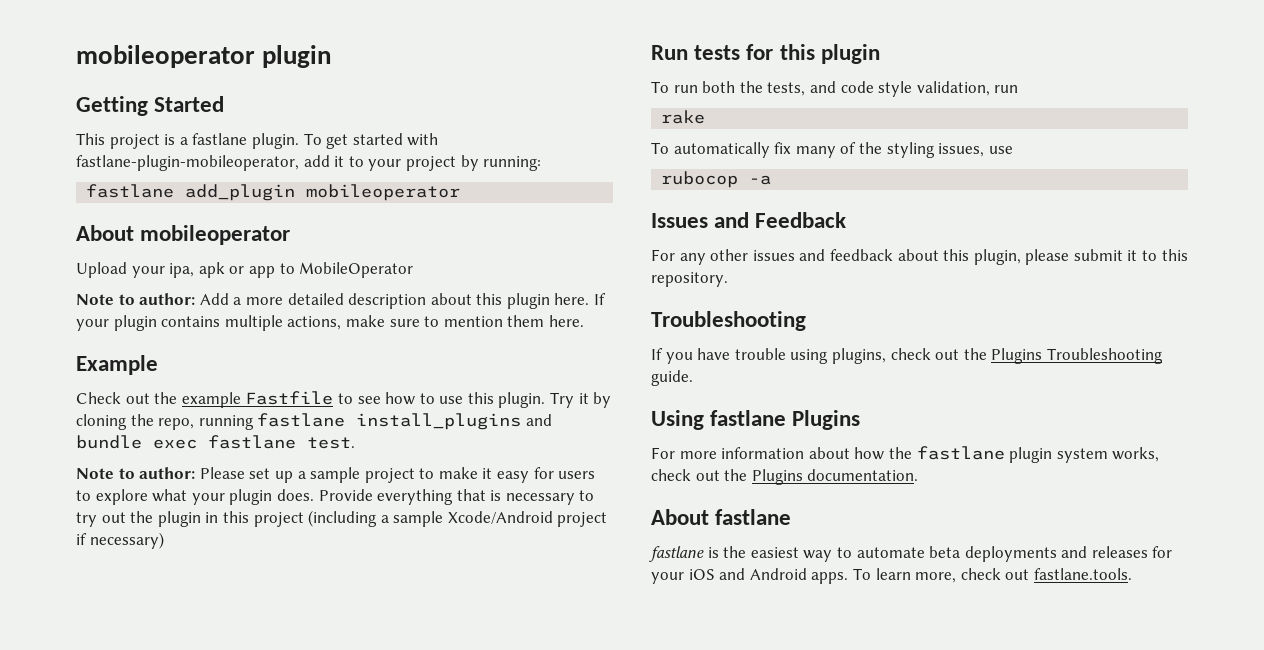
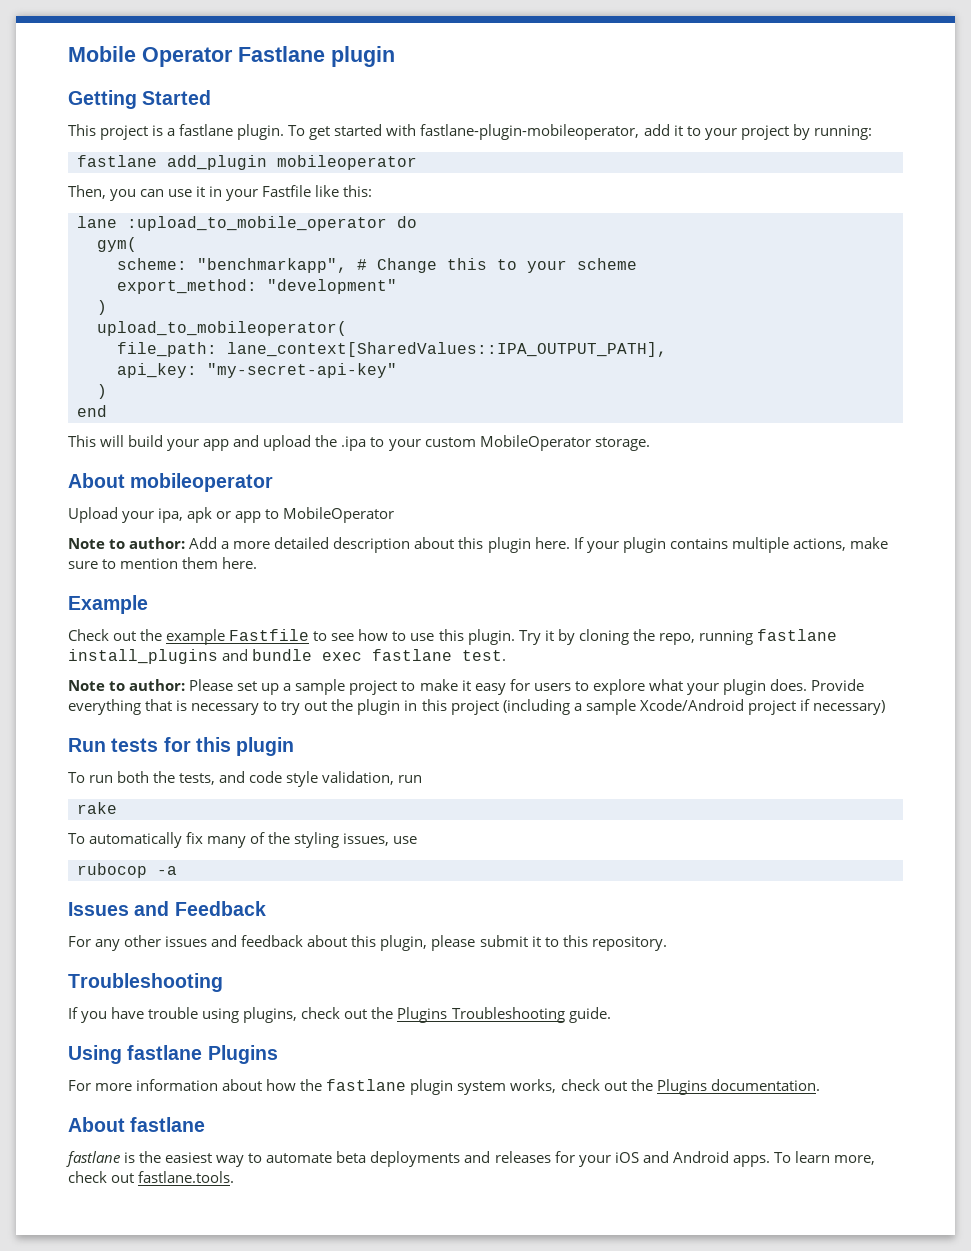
[76,45,255,68] mobileoperator -> [68,46,325,67] Mobile Operator Fastlane
(461, 192) none -> [68,185,373,201] [77,216,417,231] [97,237,137,252] [117,258,637,273] [117,279,397,294] [97,300,107,315] [97,321,347,336] [117,342,667,357] [117,363,397,378] [97,384,107,399] [77,405,107,417] [68,435,650,451] // Then, you can use it in your Fastfile like this: // lane :upload_to_mobile_operator do // gym( // scheme: "benchmarkapp", # Change this to your scheme // export_method: "development" // ) // upload_to_mobileoperator( // file_path: lane_context[SharedValues::IPA_OUTPUT_PATH], // api_key: "my-secret-api-key" // ) // end // This will build your app and upload the .ipa to your custom MobileOperator storage.

